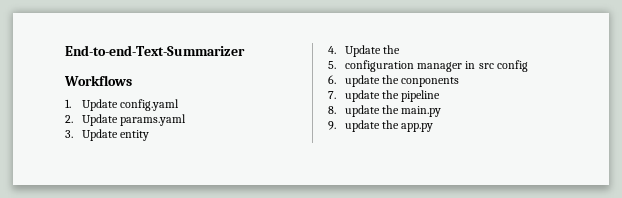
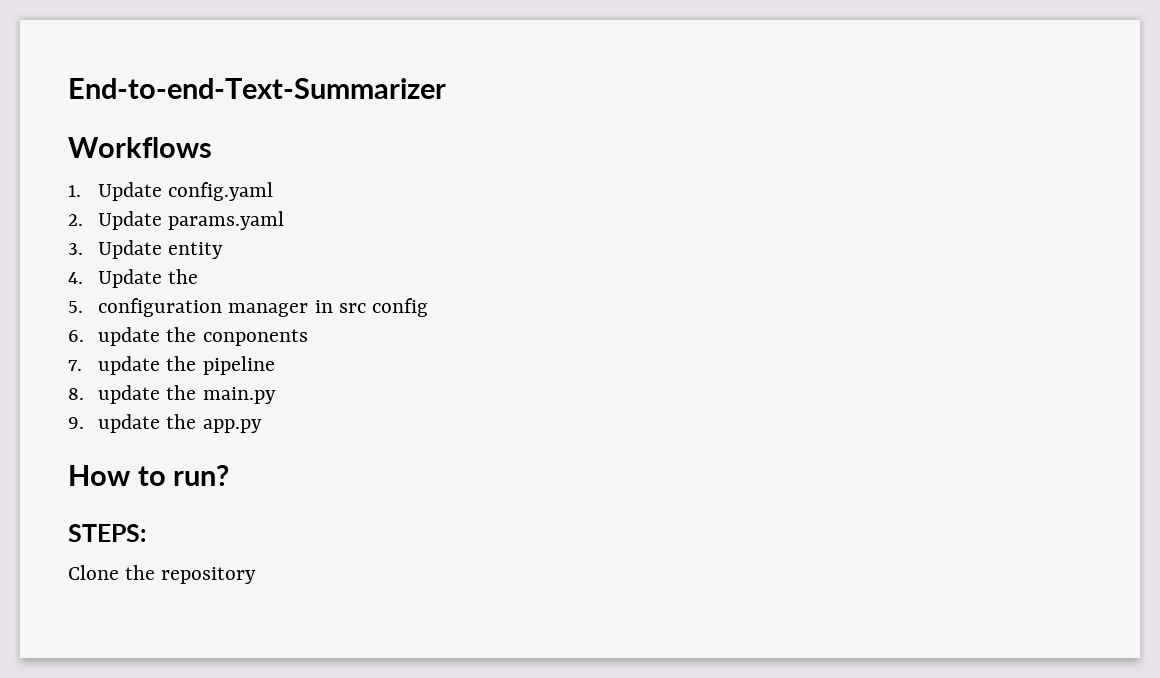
(434, 127) none -> [68,465,230,486] [68,524,146,542] [68,565,257,584] // How to run? // STEPS: // Clone the repository

